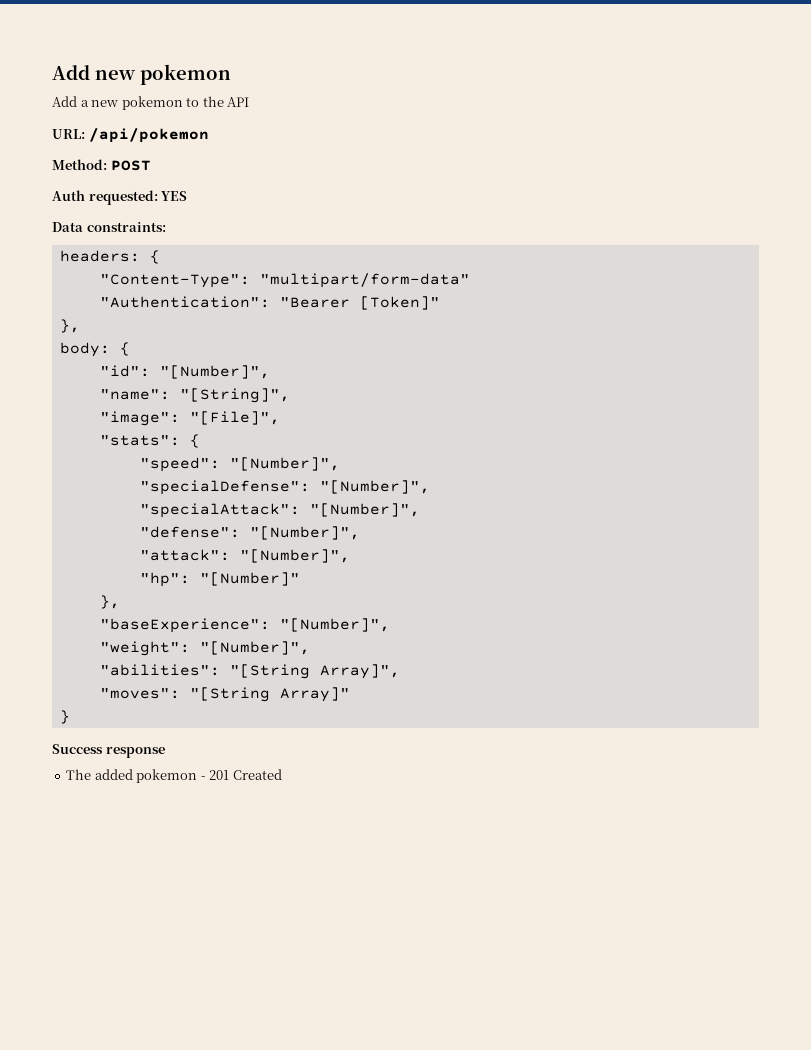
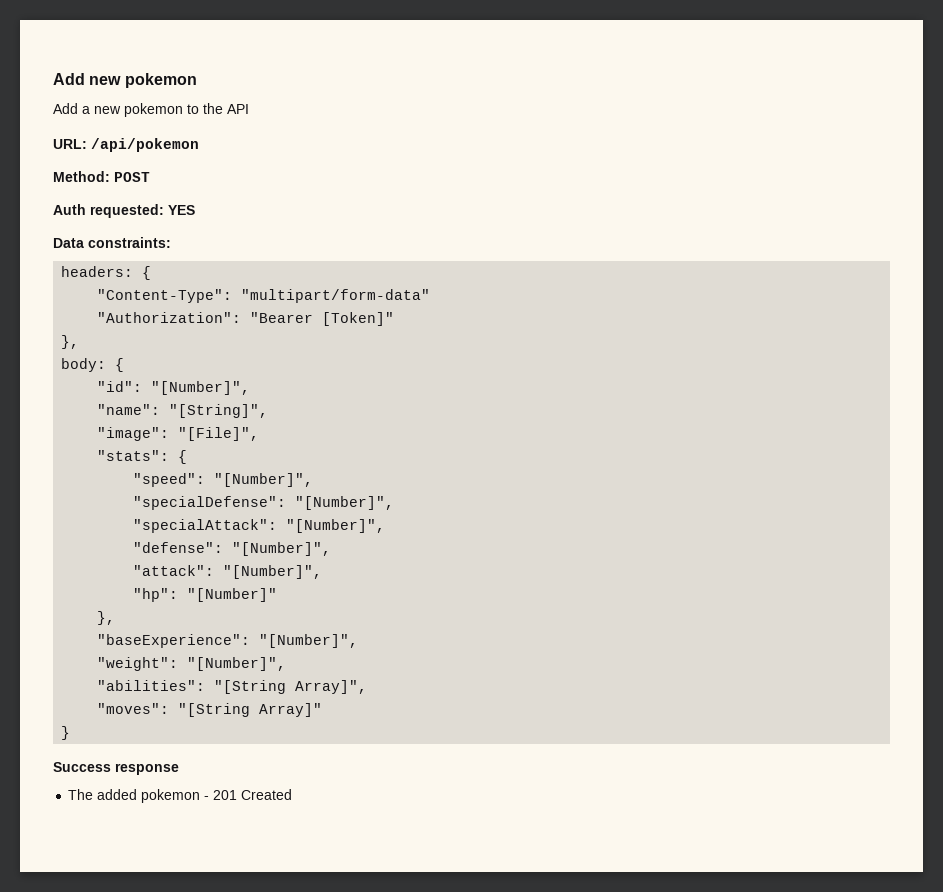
[99,296,270,308] "Authentication": -> [97,312,242,323] "Authorization":

